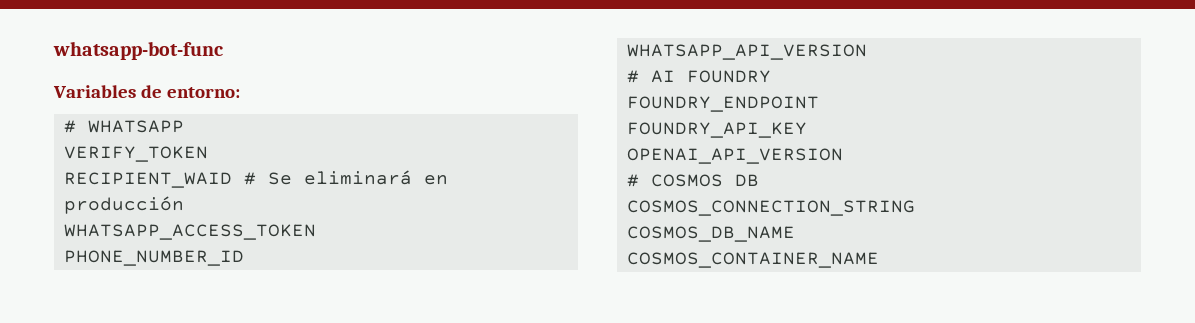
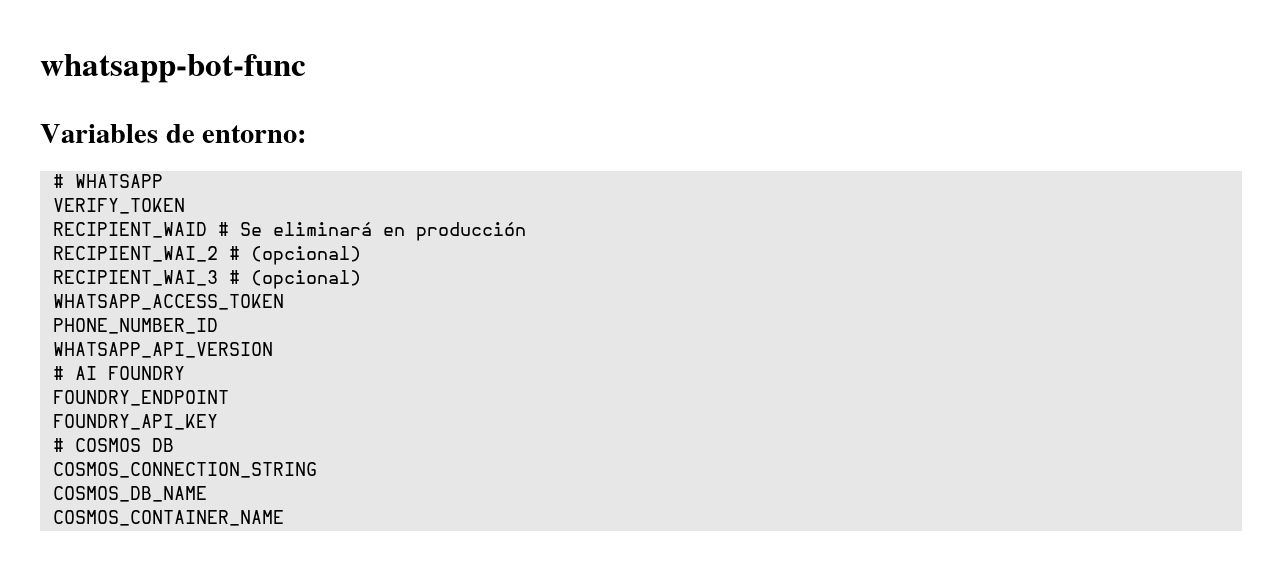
(184, 205) none -> [52,246,361,265] [52,270,361,289] // RECIPIENT_WAI_2 # (opcional) // RECIPIENT_WAI_3 # (opcional)
[626,148,843,164] // OPENAI_API_VERSION -> (218, 422) none

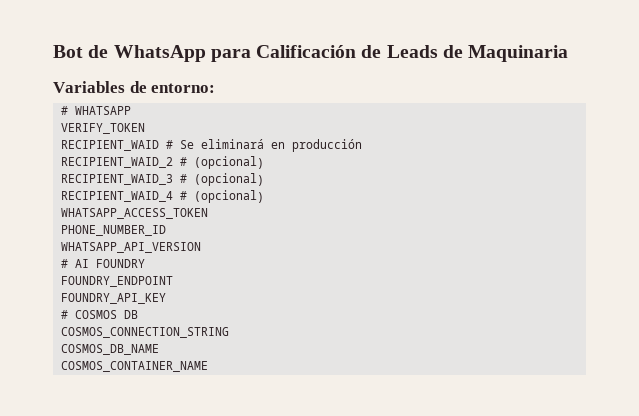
[40,54,306,83] whatsapp-bot-func -> [53,45,569,62] Bot de WhatsApp para Calificación de Leads de Maquinaria
[52,246,361,265] [52,270,218,286] RECIPIENT_WAI_2 # (opcional) // RECIPIENT_WAI_3 -> [60,156,264,169] [60,173,264,186] [60,191,173,202] RECIPIENT_WAID_2 # (opcional) // RECIPIENT_WAID_3 # (opcional) // RECIPIENT_WAID_4

